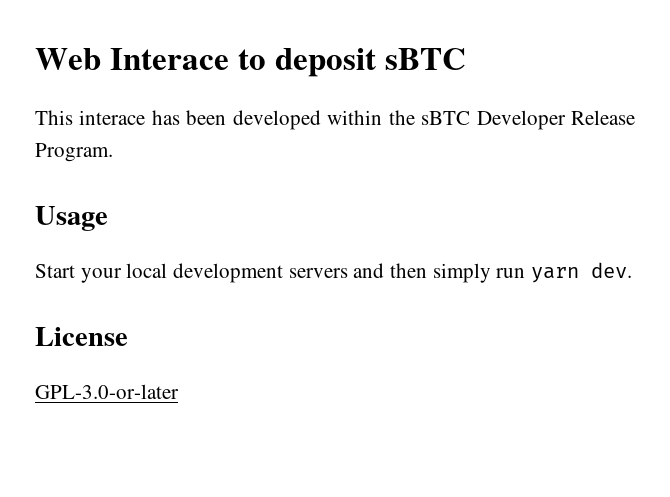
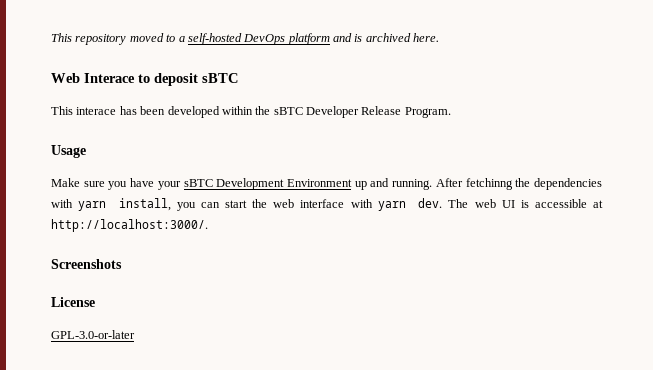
(35, 59) none -> [51,33,440,45] This repository moved to a self-hosted DevOps platform and is archived here. //
[35,262,633,283] Start your local development servers and then simply run yarn dev. -> [51,178,602,190] [51,198,603,211] [51,219,208,232] [51,259,122,269] Make sure you have your sBTC Development Environment up and running. After fetchinng the dependencies with yarn install, you can start the web interface with yarn dev. The web UI is accessible at http://localhost:3000/. // Screenshots

